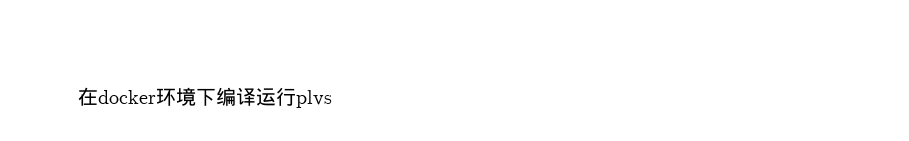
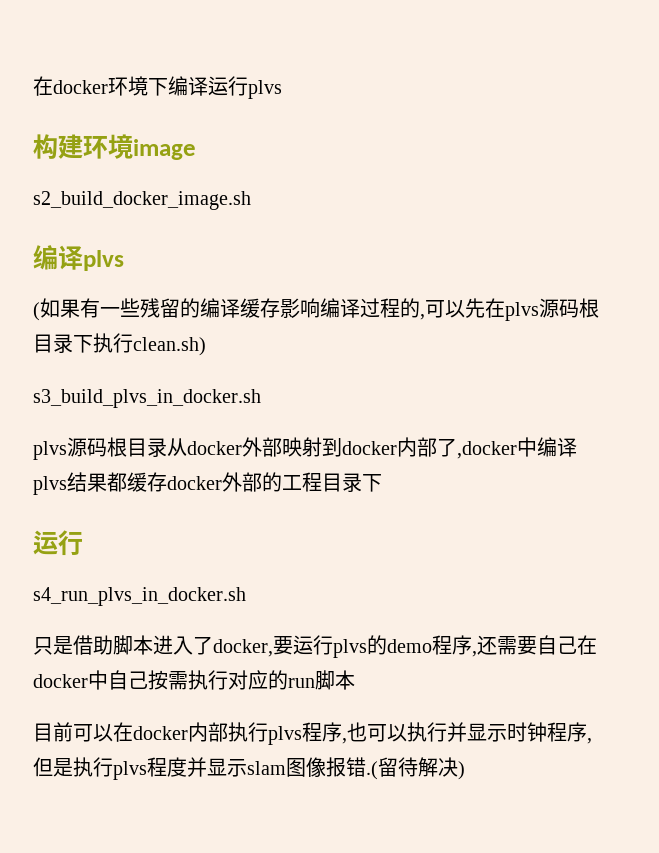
(332, 99) none -> [33,134,196,160] [33,191,251,210] [33,245,124,271] [33,298,599,321] [33,333,206,356] [33,389,261,408] [33,437,577,460] [33,472,382,495] [33,530,83,556] [33,587,246,606] [33,635,597,658] [33,670,355,690] [33,722,592,745] [33,757,465,780] // 构建环境image // s2_build_docker_image.sh // 编译plvs // (如果有一些残留的编译缓存影响编译过程的,可以先在plvs源码根目录下执行clean.sh) // s3_build_plvs_in_docker.sh // plvs源码根目录从docker外部映射到docker内部了,docker中编译plvs结果都缓存docker外部的工程目录下 // 运行 // s4_run_plvs_in_docker.sh // 只是借助脚本进入了docker,要运行plvs的demo程序,还需要自己在docker中自己按需执行对应的run脚本 // 目前可以在docker内部执行plvs程序,也可以执行并显示时钟程序,但是执行plvs程度并显示slam图像报错.(留待解决)

